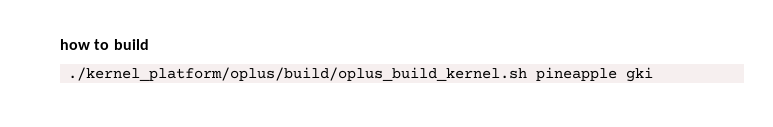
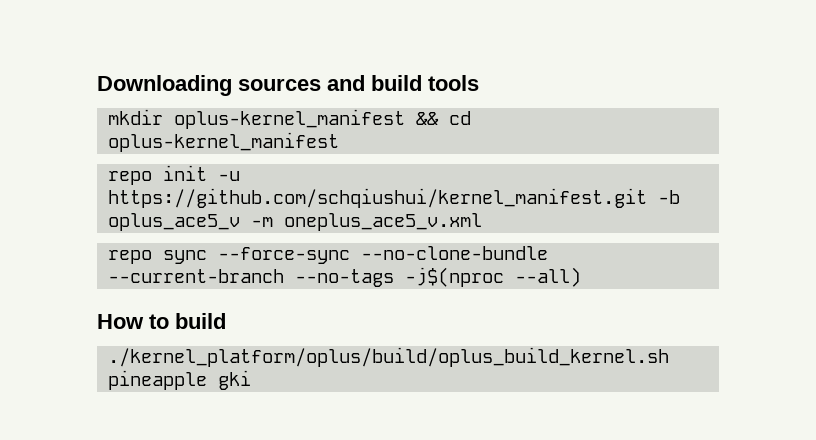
[60,39,90,50] how -> [97,75,479,96] [108,109,472,129] [108,132,340,152] [108,165,241,185] [108,188,681,208] [108,213,483,231] [108,246,549,264] [108,267,582,287] [97,314,144,329] Downloading sources and build tools // mkdir oplus-kernel_manifest && cd oplus-kernel_manifest // repo init -u https://github.com/schqiushui/kernel_manifest.git -b oplus_ace5_v -m oneplus_ace5_v.xml // repo sync --force-sync --no-clone-bundle --current-branch --no-tags -j$(nproc --all) // How

